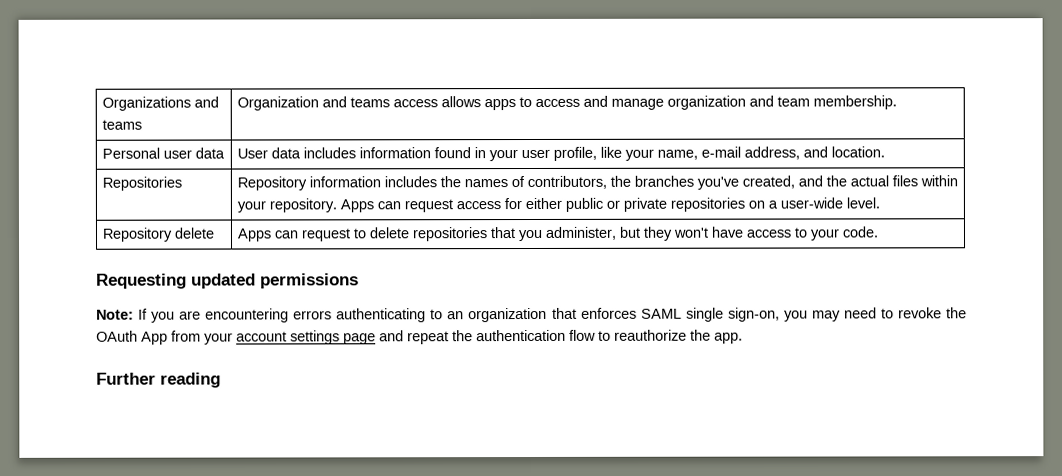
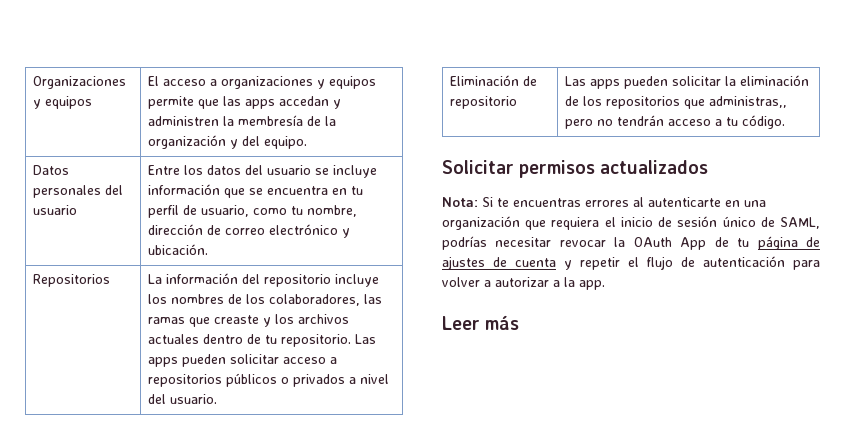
[101,96,219,111] [101,119,142,130] [236,95,897,111] [101,147,225,159] [236,146,885,162] [101,176,182,191] [236,175,958,191] [236,197,880,213] [101,227,215,242] [236,226,878,242] [96,273,359,289] [96,307,967,323] [96,329,711,345] Organizations and teams | Organization and teams access allows apps to access and manage organization and team membership. // Personal user data | User data includes information found in your user profile, like your name, e-mail address, and location. // Repositories | Repository information includes the names of contributors, the branches you've created, and the actual files within your repository. Apps can request access for either public or private repositories on a user-wide level. // Repository delete | Apps can request to delete repositories that you administer, but they won't have access to your code. // Requesting updated permissions // Note: If you are encountering errors authenticating to an organization that enforces SAML single sign-on, you may need to revoke the OAuth App from your account settings page and repeat the authentication flow to reauthorize the -> [33,76,127,89] [33,96,93,109] [148,76,377,89] [148,96,342,109] [148,115,337,126] [148,135,308,149] [33,165,70,175] [33,185,124,198] [33,205,78,215] [148,165,378,178] [148,184,364,198] [148,205,358,218] [148,224,351,238] [148,244,209,255] [33,274,111,287] [148,273,380,287] [148,294,383,306] [148,314,350,327] [148,334,377,347] [148,354,338,367] [148,373,390,387] [148,394,218,404] [450,75,538,86] [450,96,518,109] [565,75,810,89] [565,96,788,109] [565,115,786,129] [442,160,709,178] [442,197,766,207] [442,216,820,230] [442,236,821,250] [442,256,820,270] [442,277,575,287] Organizaciones y equipos | El acceso a organizaciones y equipos permite que las apps accedan y administren la membresía de la organización y del equipo. // Datos personales del usuario | Entre los datos del usuario se incluye información que se encuentra en tu perfil de usuario, como tu nombre, dirección de correo electrónico y ubicación. // Repositorios | La información del repositorio incluye los nombres de los colaboradores, las ramas que creaste y los archivos actuales dentro de tu repositorio. Las apps pueden solicitar acceso a repositorios públicos o privados a nivel del usuario. // Eliminación de repositorio | Las apps pueden solicitar la eliminación de los repositorios que administras,, pero no tendrán acceso a tu código. // Solicitar permisos actualizados // Nota: Si te encuentras errores al autenticarte en una organización que requiera el inicio de sesión único de SAML, podrías necesitar revocar la OAuth App de tu página de ajustes de cuenta y repetir el flujo de autenticación para volver a autorizar a la
[96,372,221,388] Further reading -> [442,315,520,330] Leer más

